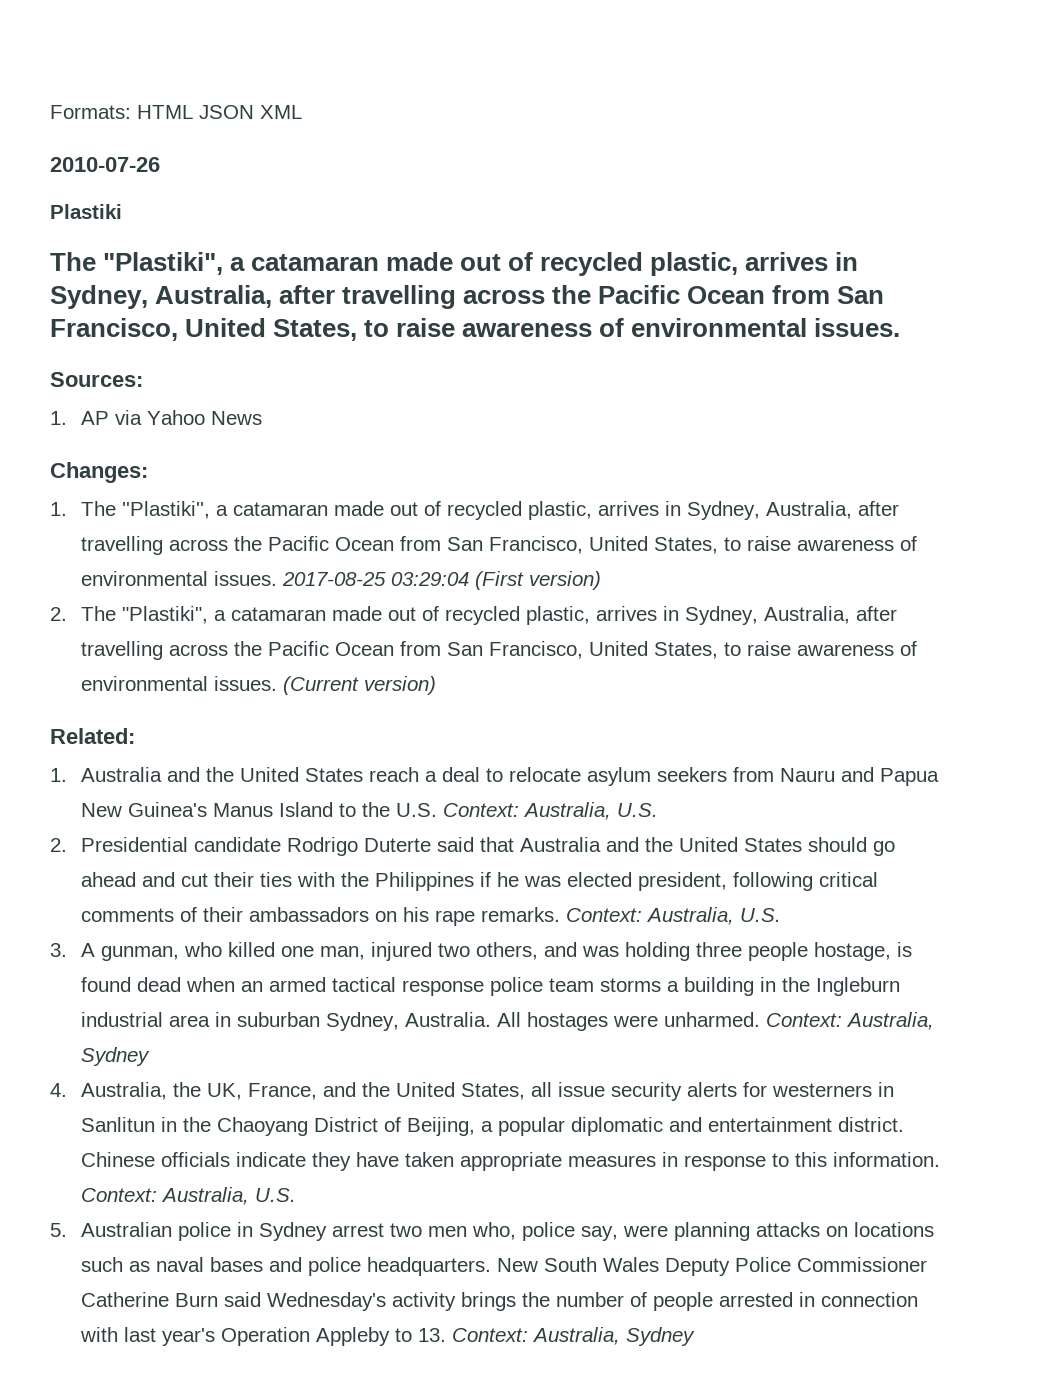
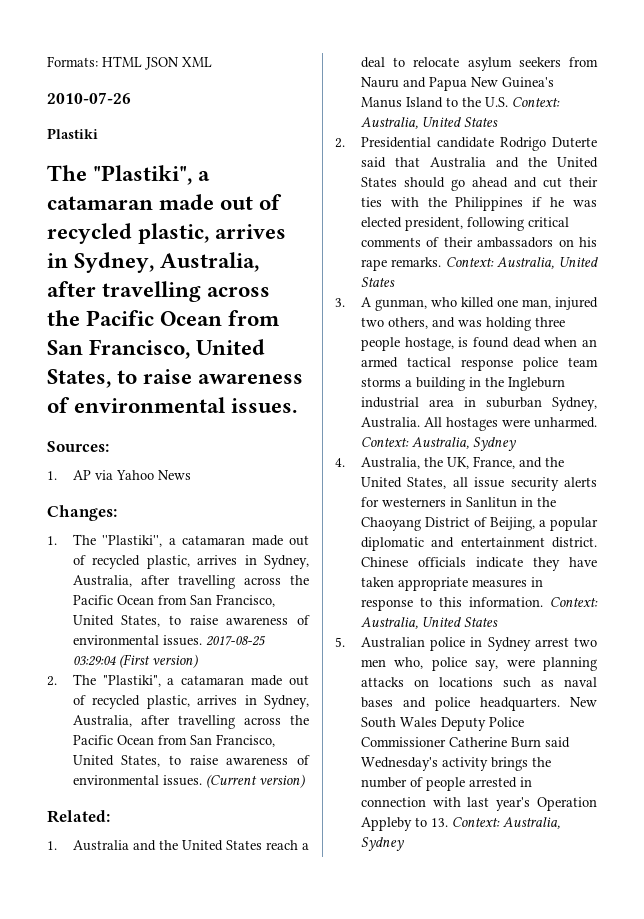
[617,803,659,817] U.S. -> [421,117,498,127] United States
[740,908,782,922] U.S. -> [559,257,598,267] [360,277,395,287] United States
[255,1188,297,1202] U.S. -> [421,617,498,627] United States

